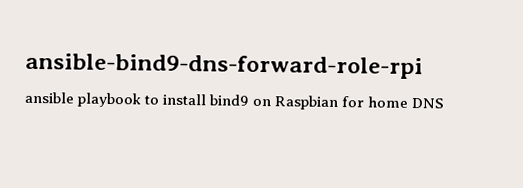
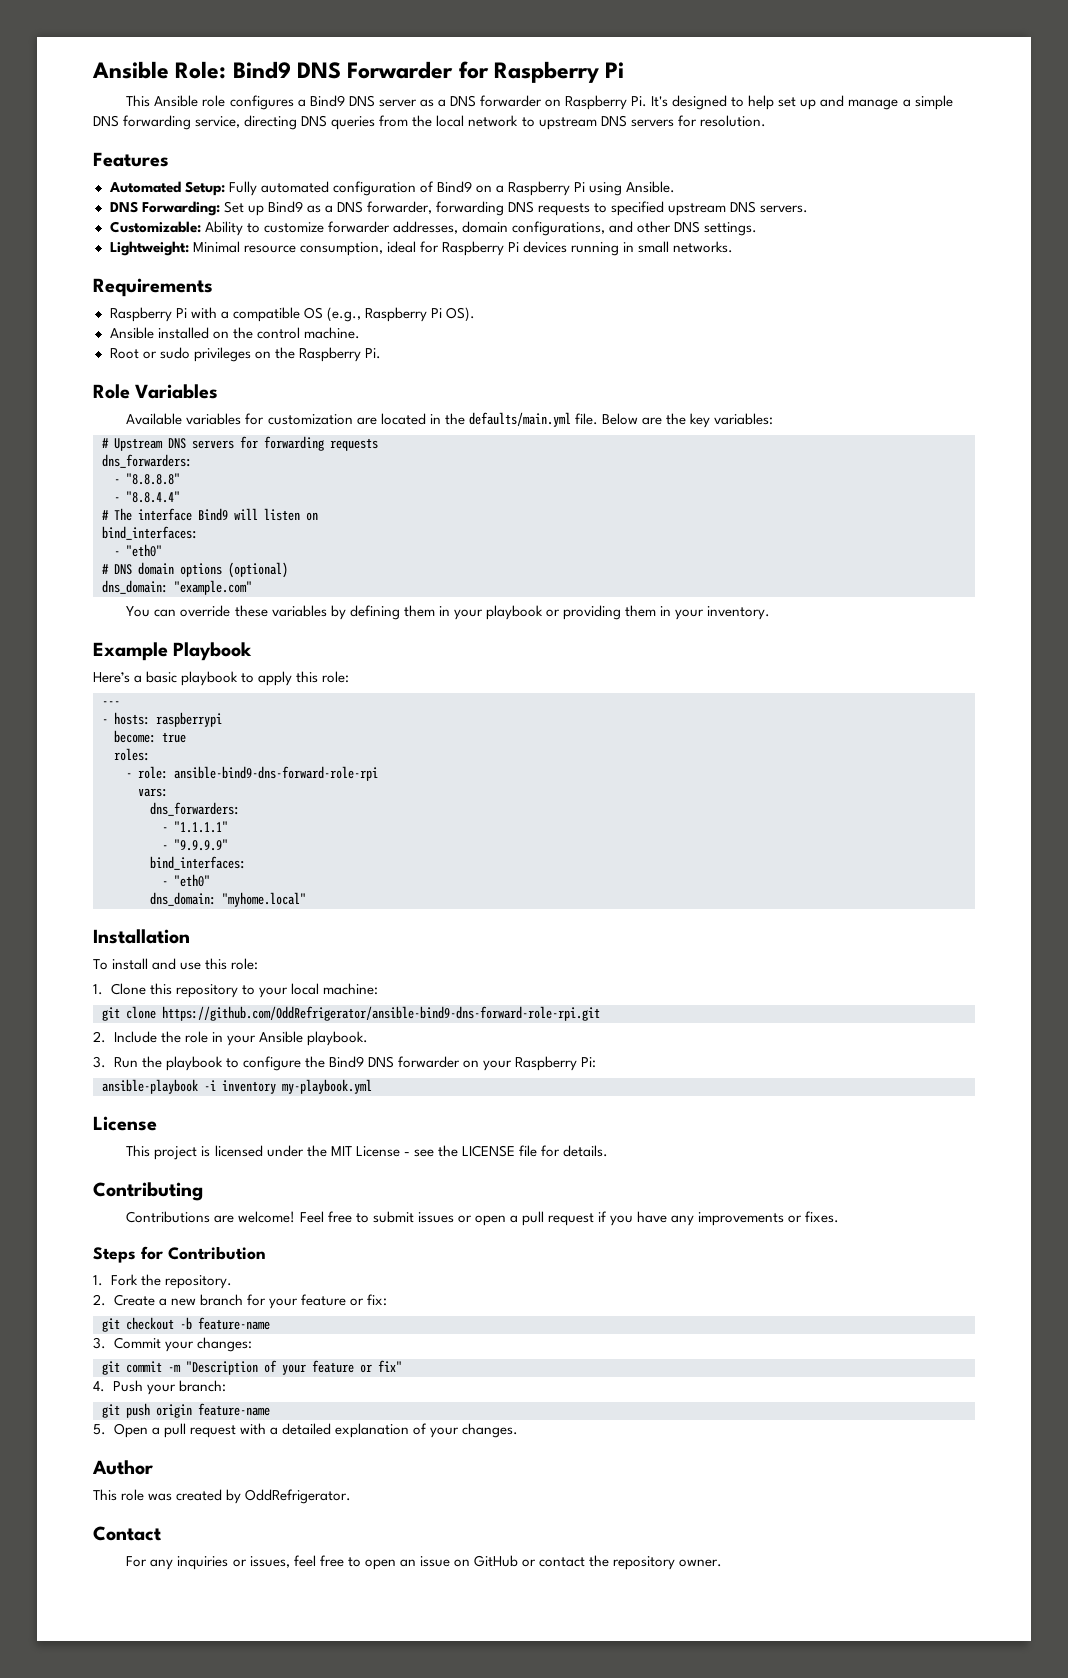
[25,52,423,80] [24,91,445,111] ansible-bind9-dns-forward-role-rpi // ansible playbook to install bind9 on Raspbian for home DNS -> [92,61,625,83] [126,95,953,110] [93,115,766,130] [93,152,169,167] [108,181,676,196] [109,201,809,216] [109,221,758,236] [109,241,734,256] [93,278,213,297] [109,307,475,322] [109,327,360,339] [109,347,381,362] [93,384,219,399] [126,412,774,428] [102,436,378,451] [102,454,192,468] [114,473,180,485] [114,491,180,503] [102,508,318,521] [102,526,198,540] [114,544,162,557] [102,562,288,578] [102,580,252,595] [126,605,771,620] [93,642,253,661] [93,671,350,686] [102,701,120,706] [102,712,222,727] [114,730,186,743] [114,748,150,761] [126,766,378,781] [138,788,168,797] [150,802,240,816] [162,821,228,833] [162,839,228,851] [150,856,246,870] [162,874,210,887] [150,892,306,907] [93,929,190,944] [93,958,259,970] [93,983,379,998] [102,1006,600,1021] [93,1031,368,1046] [93,1056,597,1071] [102,1079,372,1094] [93,1116,157,1131] [126,1145,609,1160] [93,1182,203,1201] [126,1211,840,1226] [93,1246,266,1263] [93,1274,233,1289] [93,1294,387,1309] [102,1317,270,1332] [93,1337,252,1352] [102,1360,402,1375] [93,1380,226,1395] [102,1403,270,1418] [93,1423,518,1438] [92,1460,153,1475] [93,1489,352,1504] [93,1526,161,1541] [126,1555,723,1570] Ansible Role: Bind9 DNS Forwarder for Raspberry Pi // This Ansible role configures a Bind9 DNS server as a DNS forwarder on Raspberry Pi. It's designed to help set up and manage a simple DNS forwarding service, directing DNS queries from the local network to upstream DNS servers for resolution. // Features // Automated Setup: Fully automated configuration of Bind9 on a Raspberry Pi using Ansible. // DNS Forwarding: Set up Bind9 as a DNS forwarder, forwarding DNS requests to specified upstream DNS servers. // Customizable: Ability to customize forwarder addresses, domain configurations, and other DNS settings. // Lightweight: Minimal resource consumption, ideal for Raspberry Pi devices running in small networks. // Requirements // Raspberry Pi with a compatible OS (e.g., Raspberry Pi OS). // Ansible installed on the control machine. // Root or sudo privileges on the Raspberry Pi. // Role Variables // Available variables for customization are located in the defaults/main.yml file. Below are the key variables: // # Upstream DNS servers for forwarding requests // dns_forwarders: // - "8.8.8.8" // - "8.8.4.4" // # The interface Bind9 will listen on // bind_interfaces: // - "eth0" // # DNS domain options (optional) // dns_domain: "example.com" // You can override these variables by defining them in your playbook or providing them in your inventory. // Example Playbook // Here’s a basic playbook to apply this role: // --- // - hosts: raspberrypi // become: true // roles: // - role: ansible-bind9-dns-forward-role-rpi // vars: // dns_forwarders: // - "1.1.1.1" // - "9.9.9.9" // bind_interfaces: // - "eth0" // dns_domain: "myhome.local" // Installation // To install and use this role: // 1. Clone this repository to your local machine: // git clone https://github.com/OddRefrigerator/ansible-bind9-dns-forward-role-rpi.git // 2. Include the role in your Ansible playbook. // 3. Run the playbook to configure the Bind9 DNS forwarder on your Raspberry Pi: // ansible-playbook -i inventory my-playbook.yml // License // This project is licensed under the MIT License - see the LICENSE file for details. // Contributing // Contributions are welcome! Feel free to submit issues or open a pull request if you have any improvements or fixes. // Steps for Contribution // 1. Fork the repository. // 2. Create a new branch for your feature or fix: // git checkout -b feature-name // 3. Commit your changes: // git commit -m "Description of your feature or fix" // 4. Push your branch: // git push origin feature-name // 5. Open a pull request with a detailed explanation of your changes. // Author // This role was created by OddRefrigerator. // Contact // For any inquiries or issues, feel free to open an issue on GitHub or contact the repository owner.

